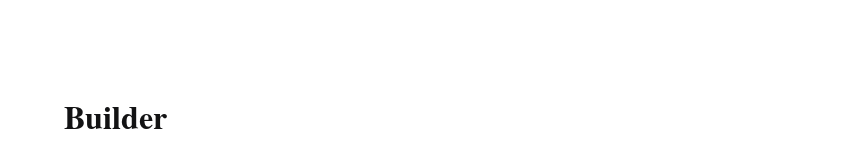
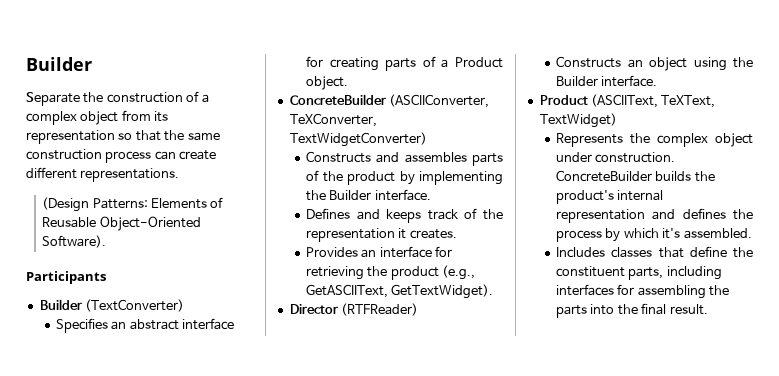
[64,107,167,129] Builder -> [26,57,92,71] [26,91,209,106] [26,110,169,125] [26,130,220,144] [26,149,217,163] [26,167,180,182] [42,197,224,212] [42,216,201,231] [42,235,107,248] [26,271,106,284] [39,299,185,312] [56,318,235,333] [306,56,503,71] [306,76,349,90] [289,94,490,108] [289,113,377,127] [289,132,427,147] [306,151,503,166] [306,170,503,185] [306,189,431,201] [306,208,503,223] [306,228,457,242] [306,246,453,258] [306,265,476,280] [306,284,494,299] [289,303,419,316] [556,56,753,71] [556,75,658,87] [539,94,716,108] [539,113,617,128] [556,133,753,147] [556,152,676,163] [556,170,715,182] [556,190,664,204] [556,208,753,223] [556,228,752,242] [556,246,753,258] [556,266,722,280] [556,284,730,299] [556,303,708,318] Builder // Separate the construction of a complex object from its representation so that the same construction process can create different representations. // (Design Patterns: Elements of Reusable Object-Oriented Software). // Participants // Builder (TextConverter) // Specifies an abstract interface for creating parts of a Product object. // ConcreteBuilder (ASCIIConverter, TeXConverter, TextWidgetConverter) // Constructs and assembles parts of the product by implementing the Builder interface. // Defines and keeps track of the representation it creates. // Provides an interface for retrieving the product (e.g., GetASCIIText, GetTextWidget). // Director (RTFReader) // Constructs an object using the Builder interface. // Product (ASCIIText, TeXText, TextWidget) // Represents the complex object under construction. ConcreteBuilder builds the product's internal representation and defines the process by which it's assembled. // Includes classes that define the constituent parts, including interfaces for assembling the parts into the final result.

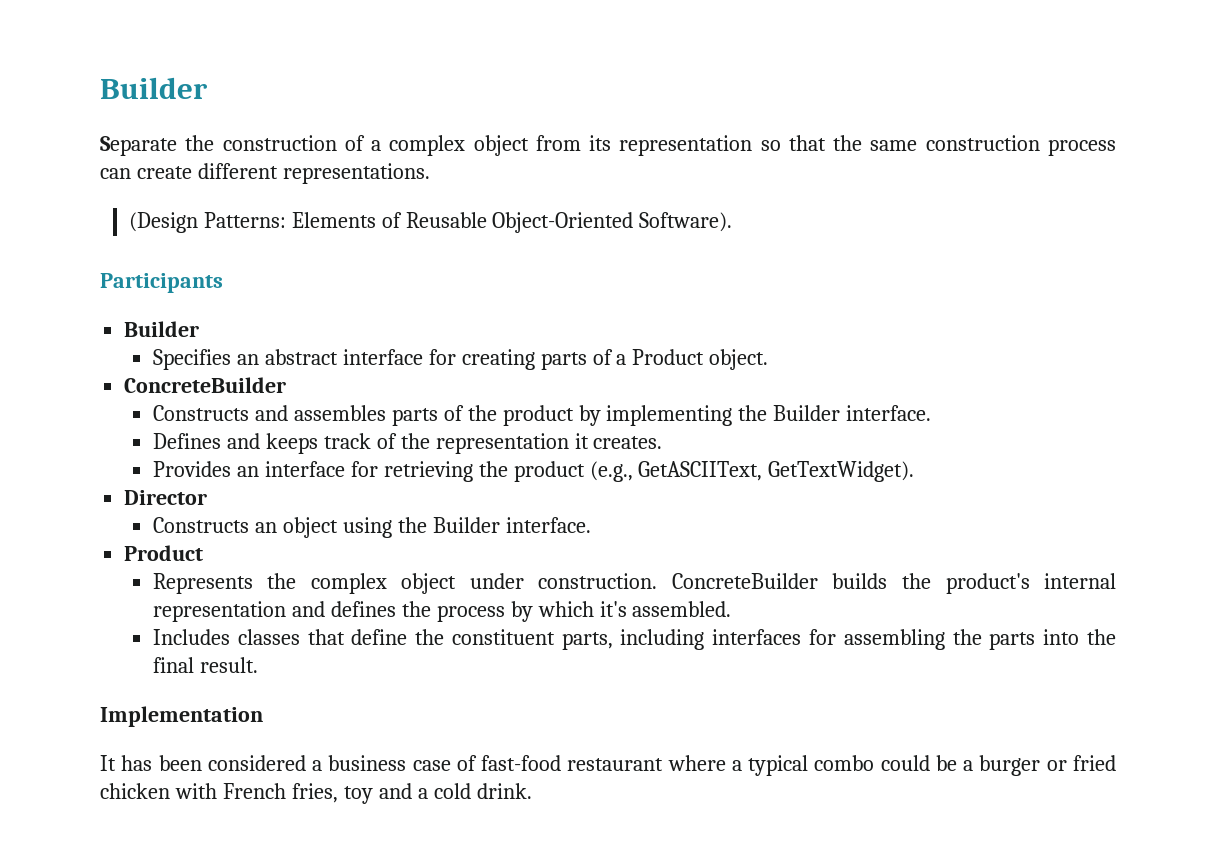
[85,299,185,312] (TextConverter) -> (200, 329) none
[389,94,490,108] [289,113,377,127] [289,132,427,147] (ASCIIConverter, TeXConverter, TextWidgetConverter) -> (287, 385) none
[341,303,419,316] (RTFReader) -> (208, 497) none
[591,94,716,108] [539,113,617,128] (ASCIIText, TeXText, TextWidget) -> (204, 553) none
(708, 309) none -> [100,706,263,727] [100,755,1117,776] [100,783,532,804] // Implementation // It has been considered a business case of fast-food restaurant where a typical combo could be a burger or fried chicken with French fries, toy and a cold drink.

